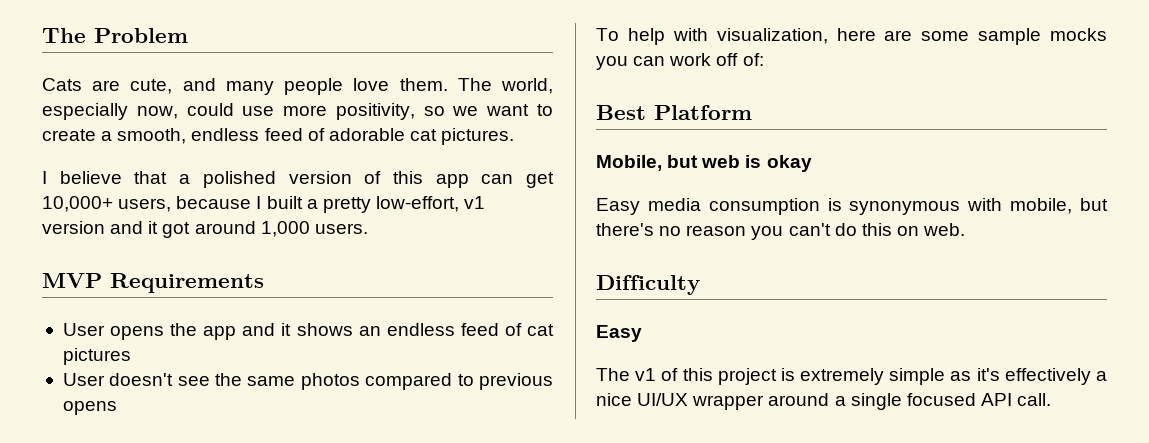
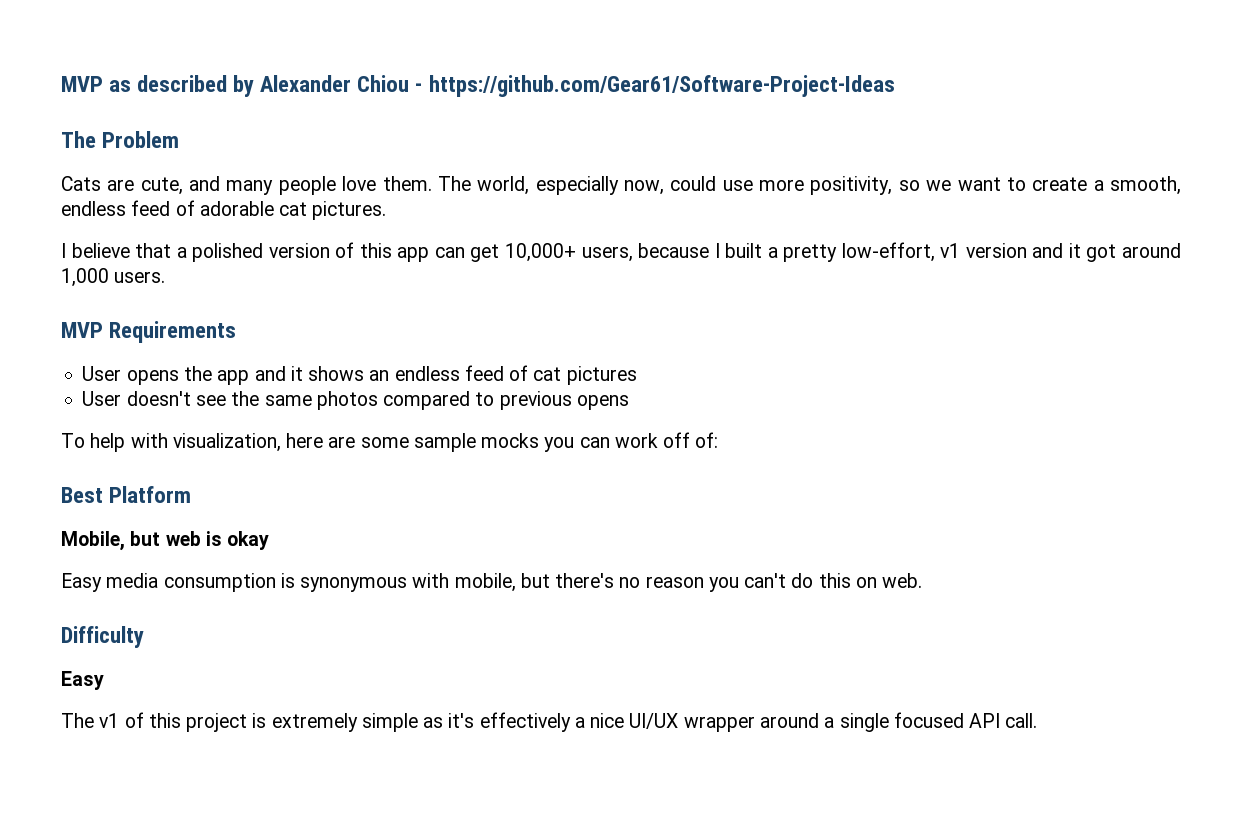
(42, 35) none -> [61,75,895,97] MVP as described by Alexander Chiou - https://github.com/Gear61/Software-Project-Ideas //

